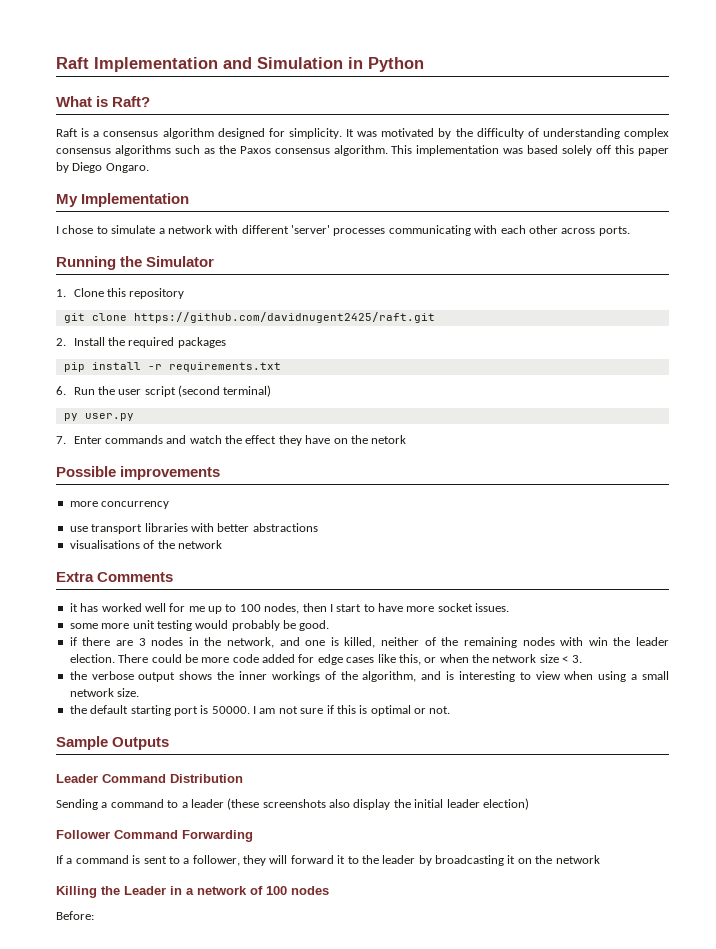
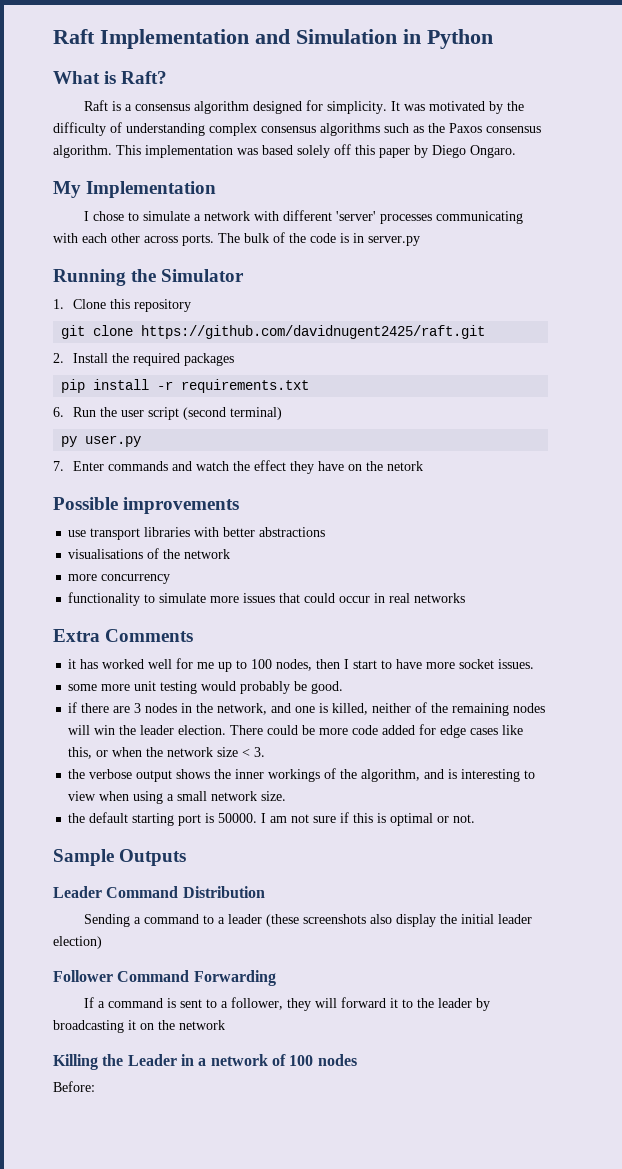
(630, 231) none -> [218,232,420,246] The bulk of the code is in server.py
[69,501,170,509] // more concurrency -> (240, 505) none
(222, 544) none -> [68,574,171,584] [68,592,466,606] // more concurrency // functionality to simulate more issues that could occur in real networks
[560,637,584,646] with -> [68,725,91,735] will

